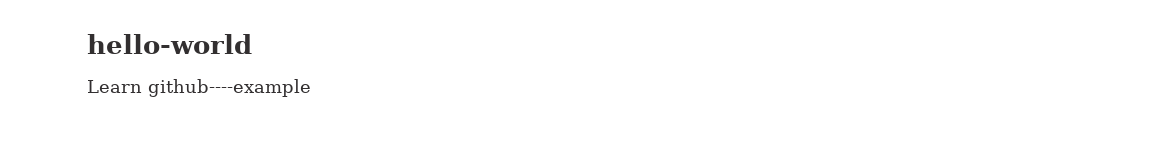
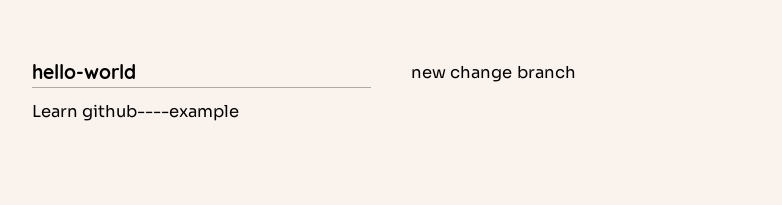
(311, 88) none -> [411,65,576,82] // new change branch

